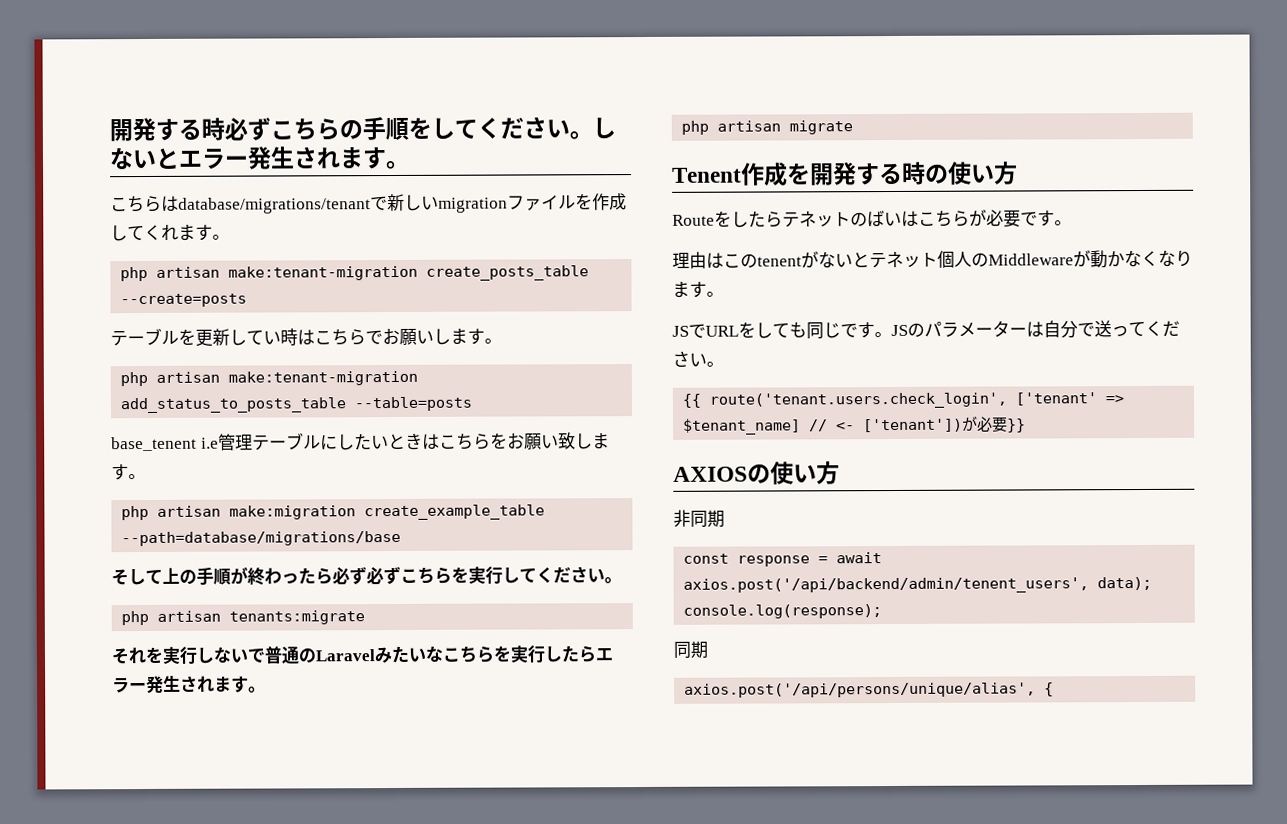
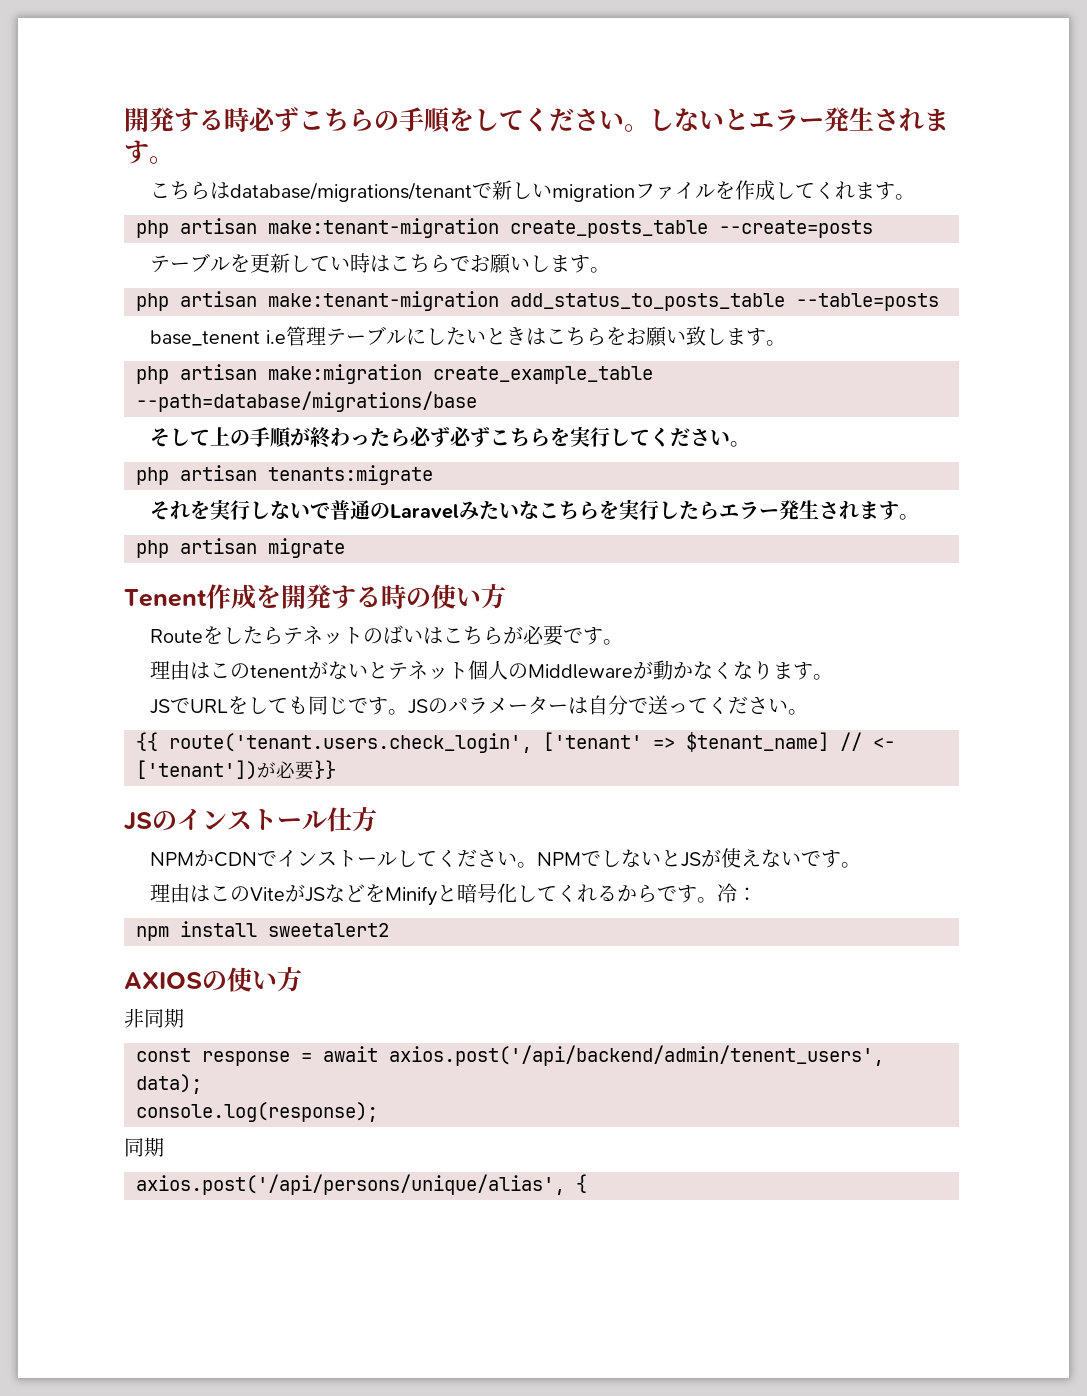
(1027, 425) none -> [124,807,377,832] [150,848,862,868] [150,883,758,906] [136,921,389,941] // JSのインストール仕方 // NPMかCDNでインストールしてください。NPMでしないとJSが使えないです。 // 理由はこのViteがJSなどをMinifyと暗号化してくれるからです。冷： // npm install sweetalert2

